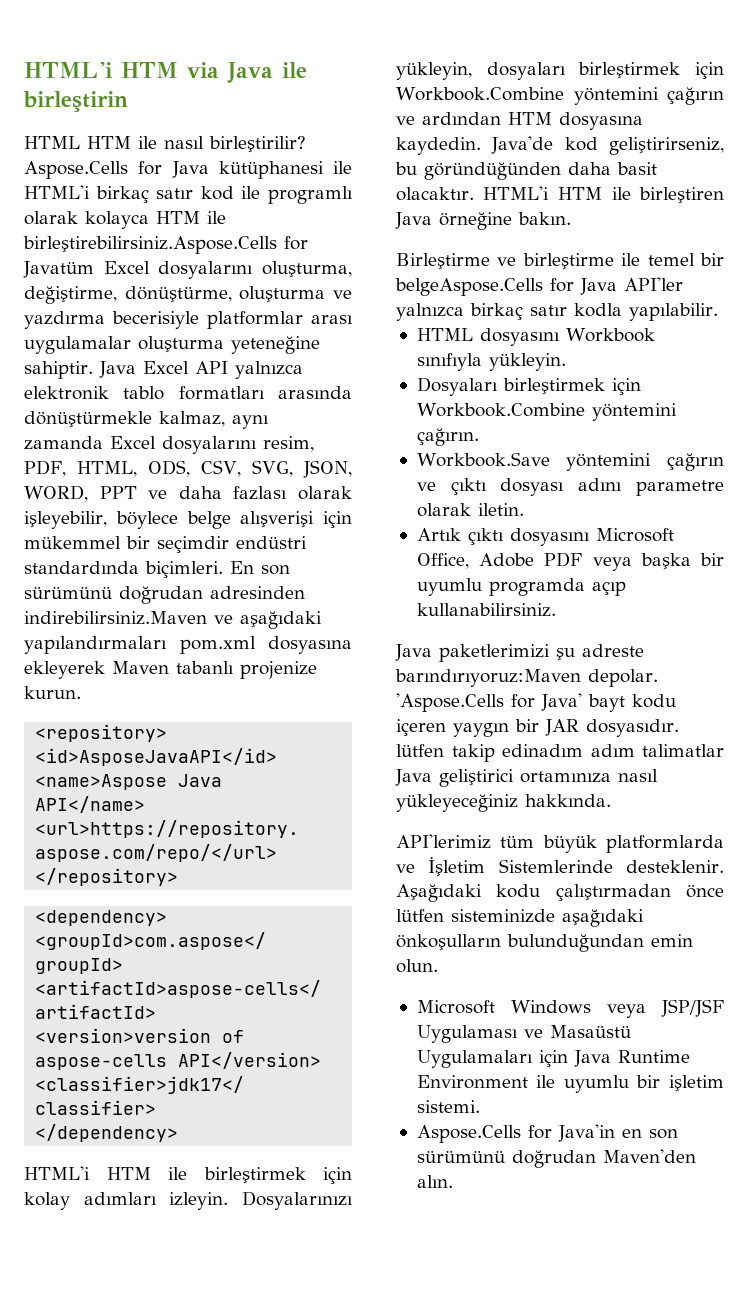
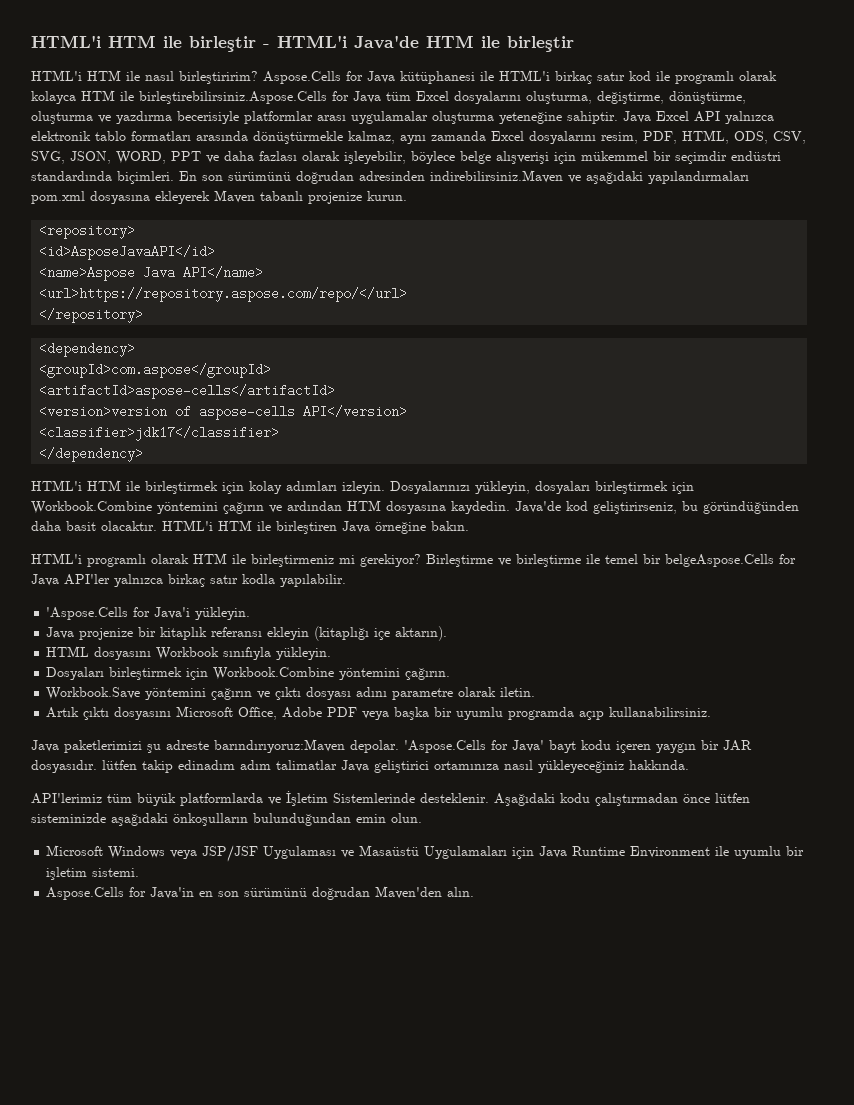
[24,61,307,83] [23,91,128,112] [24,136,80,149] HTML'i HTM via Java ile birleştirin // HTML -> [31,35,574,52] [31,70,82,81] HTML'i HTM ile birleştir - HTML'i Java'de HTM ile birleştir // HTML'i
[209,136,306,153] birleştirilir? -> [179,71,258,84] birleştiririm?
[23,261,94,278] Javatüm -> [353,91,411,103] Java tüm
(571, 218) none -> [31,553,421,567] HTML'i programlı olarak HTM ile birleştirmeniz mi gerekiyor?
(718, 312) none -> [46,607,251,620] [46,626,448,641] // 'Aspose.Cells for Java'i yükleyin. // Java projenize bir kitaplık referansı ekleyin (kitaplığı içe aktarın).

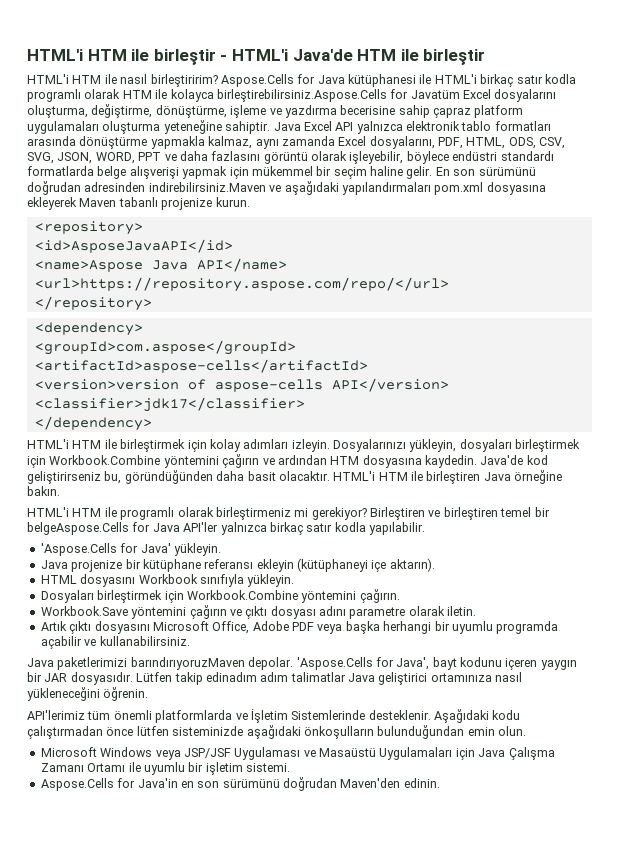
[629,71,777,84] [31,90,134,104] kod ile programlı olarak kolayca HTM ile -> [544,74,576,84] [27,89,214,102] kodla programlı olarak HTM ile kolayca
[353,91,411,103] Java tüm -> [410,90,460,99] Javatüm
[31,111,93,124] oluşturma -> [230,105,267,118] işleme
[177,111,428,124] becerisiyle platformlar arası uygulamalar -> [340,105,524,118] [27,121,99,134] becerisine sahip çapraz platform uygulamaları
[253,131,343,144] dönüştürmekle -> [79,136,205,149] dönüştürme yapmakla
[529,131,638,144] dosyalarını resim, -> [369,136,435,149] dosyalarını,
[259,151,297,161] fazlası -> [211,151,308,164] fazlasını görüntü
(455, 157) none -> [452,151,554,161] [27,166,94,176] endüstri standardı formatlarda
(549, 157) none -> [182,166,228,179] yapmak
[675,151,781,164] [31,171,174,184] seçimdir endüstri standardında biçimleri. -> [333,166,433,179] seçim haline gelir.
[593,501,698,514] geliştirirseniz, bu -> [27,471,122,484] geliştirirseniz bu,
[87,553,600,567] programlı olarak HTM ile birleştirmeniz mi gerekiyor? Birleştirme ve birleştirme ile -> [72,507,498,520] HTM ile programlı olarak birleştirmeniz mi gerekiyor? Birleştiren ve birleştiren
[154,607,191,619] Java'i -> [140,543,171,553] Java'
[160,627,208,640] kitaplık -> [142,559,201,572] kütüphane
[314,626,370,641] (kitaplığı -> [297,558,368,572] (kütüphaneyi
(430, 713) none -> [383,621,432,634] herhangi
[579,711,605,720] açıp -> [40,636,97,649] açabilir ve
[147,739,611,753] şu adreste barındırıyoruz:Maven depolar. 'Aspose.Cells for Java' bayt kodu -> [130,657,502,670] barındırıyoruzMaven depolar. 'Aspose.Cells for Java', bayt kodunu
[102,760,137,770] lütfen -> [136,672,173,682] Lütfen
[538,760,689,773] yükleyeceğiniz hakkında. -> [27,687,149,701] yükleneceğini öğrenin.
[137,793,176,806] büyük -> [113,710,152,720] önemli
[572,846,711,858] Runtime Environment -> [508,747,555,760] [40,763,126,772] Çalışma Zamanı Ortamı
[447,887,475,897] alın. -> [403,778,440,788] edinin.

